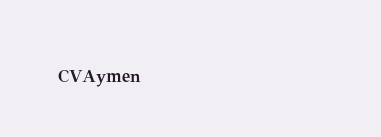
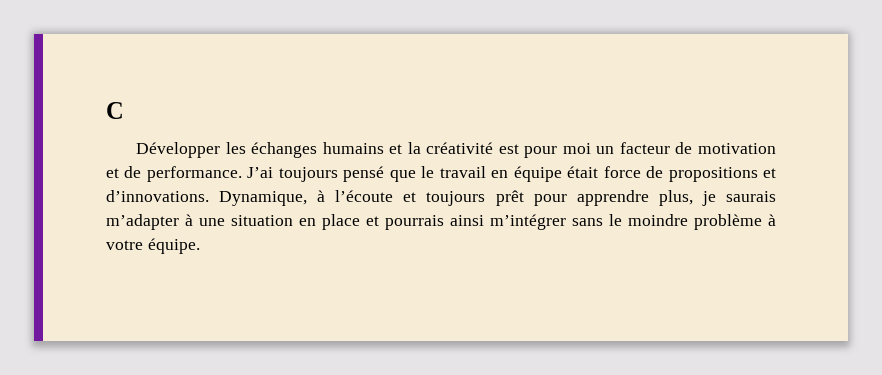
[58,69,141,87] CVAymen -> [106,102,124,119] [136,142,777,158] [106,166,776,182] [106,190,776,206] [106,214,776,230] [106,238,200,254] C // Développer les échanges humains et la créativité est pour moi un facteur de motivation et de performance. J’ai toujours pensé que le travail en équipe était force de propositions et d’innovations. Dynamique, à l’écoute et toujours prêt pour apprendre plus, je saurais m’adapter à une situation en place et pourrais ainsi m’intégrer sans le moindre problème à votre équipe.

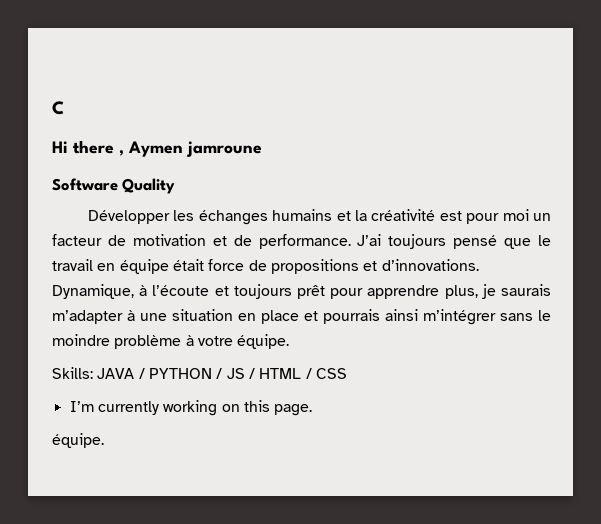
(124, 110) none -> [52,140,262,157] [52,178,176,194] // Hi there , Aymen jamroune // Software Quality
(200, 246) none -> [52,367,347,379] [69,400,313,416] [52,433,104,448] // Skills: JAVA / PYTHON / JS / HTML / CSS // I’m currently working on this page. // équipe.

